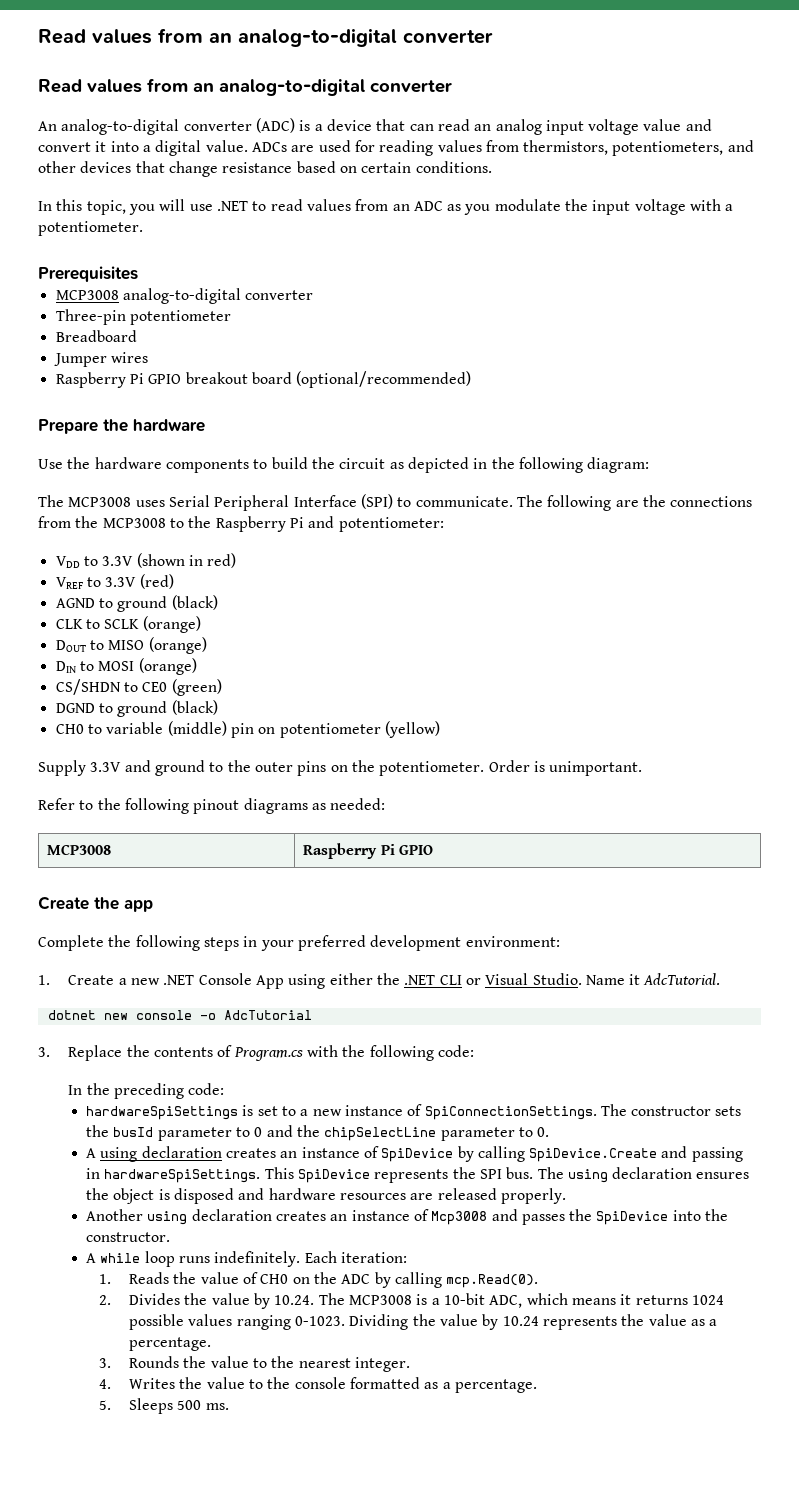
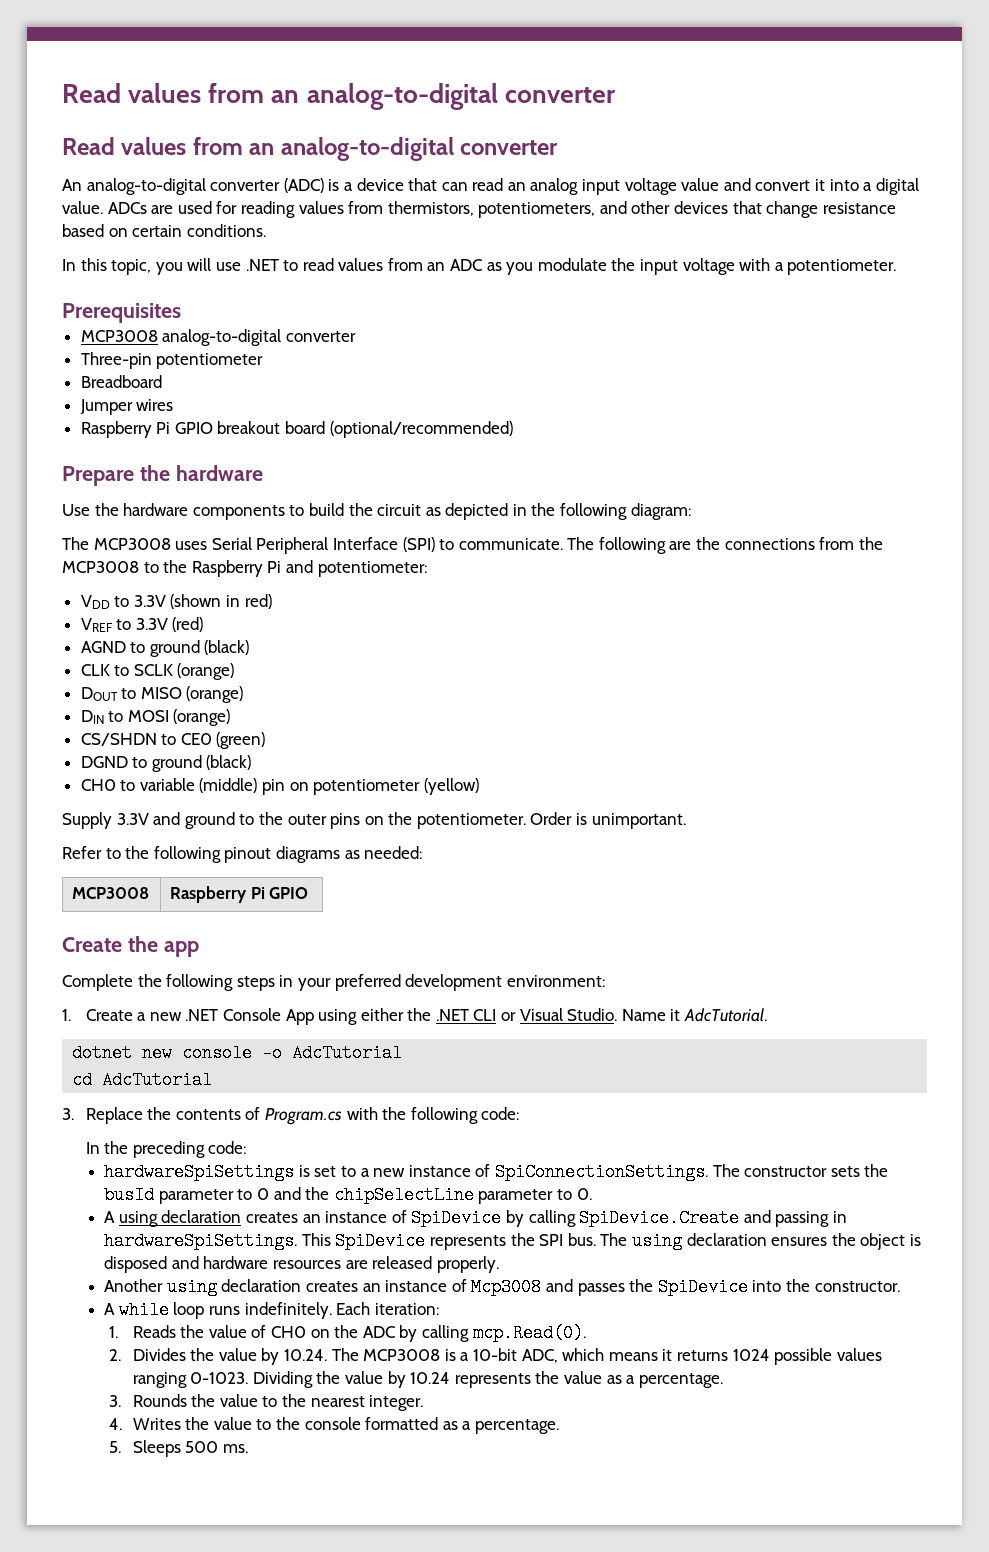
(312, 1015) none -> [72,1071,213,1089] // cd AdcTutorial

